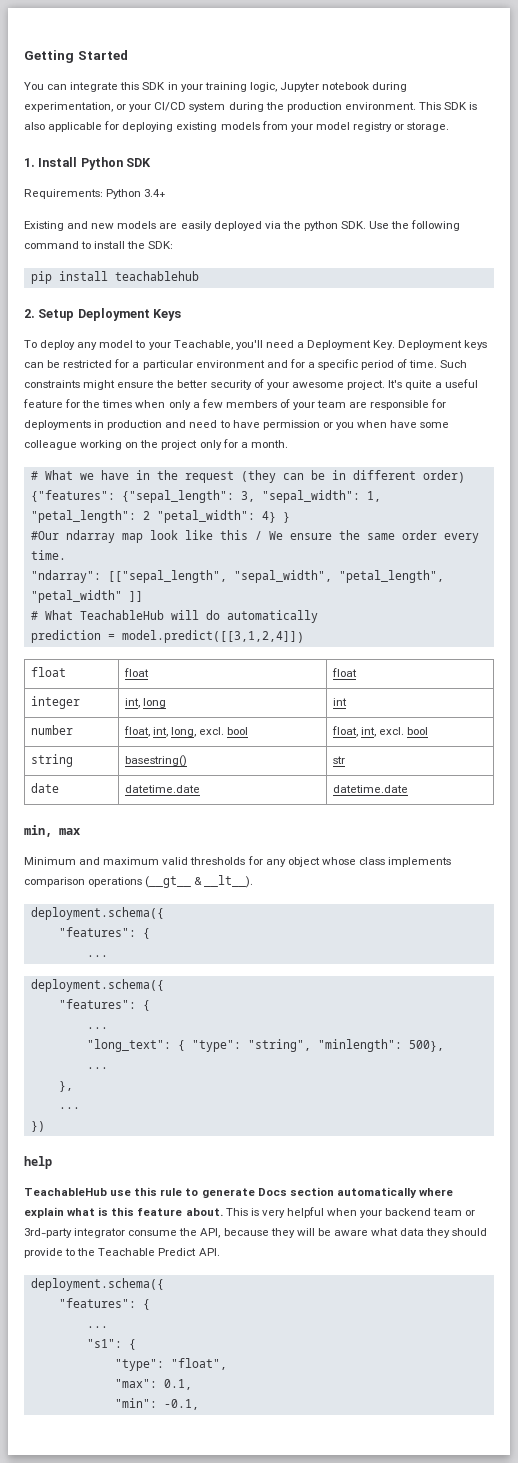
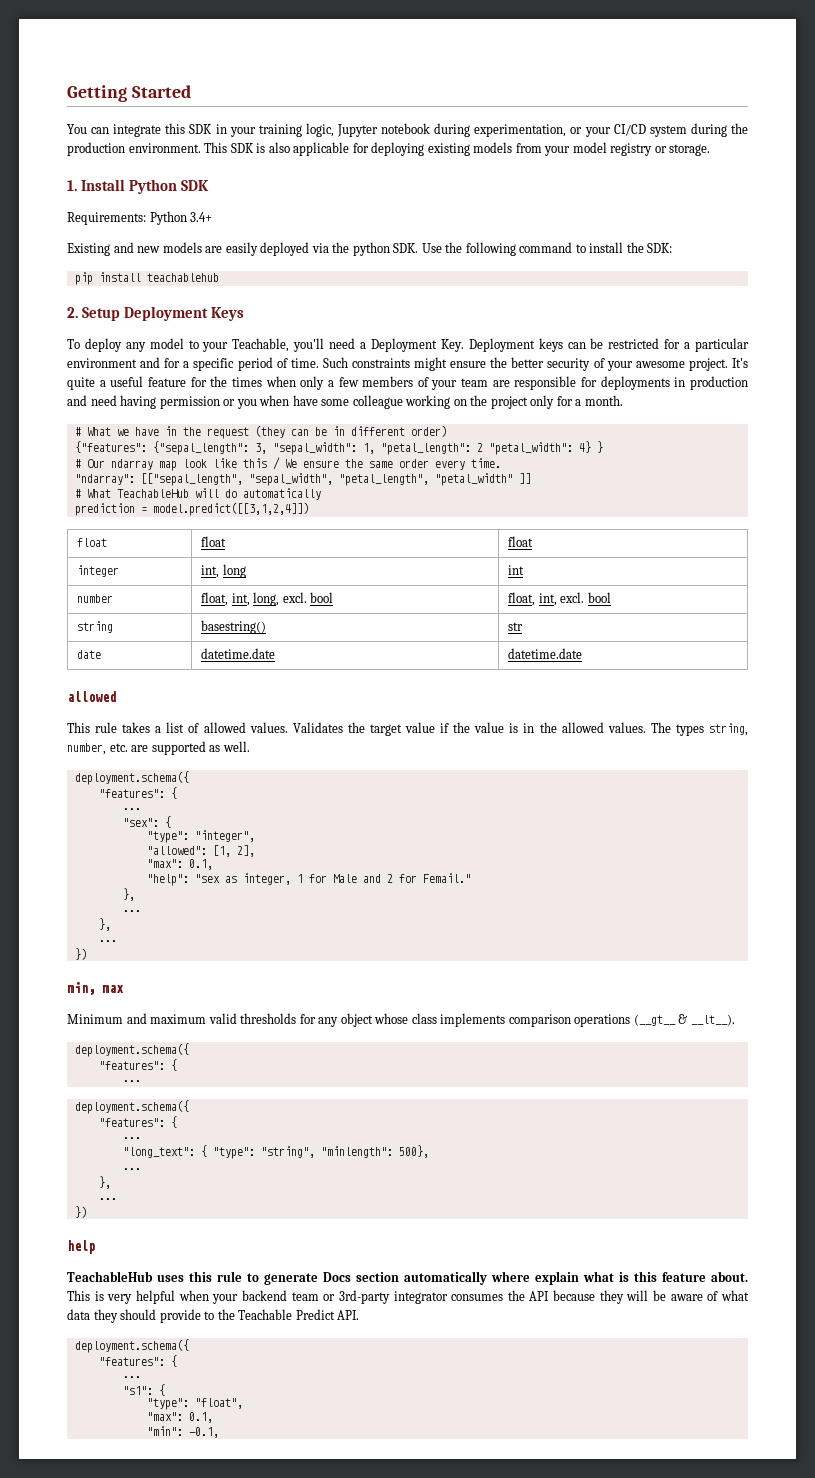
[219,420,260,428] to have -> [120,395,157,409] having
[30,531,59,540] #Our -> [74,459,105,468] # Our
(408, 789) none -> [67,691,116,702] [67,722,748,736] [67,741,250,755] [74,771,189,785] [98,787,177,799] [122,808,141,810] [122,816,171,828] [146,830,255,843] [146,845,255,857] [146,859,213,870] [146,873,471,886] [122,888,135,901] [122,910,141,912] [98,918,111,931] [98,940,117,942] [74,948,87,960] // allowed // This rule takes a list of allowed values. Validates the target value if the value is in the allowed values. The types string, number, etc. are supported as well. // deployment.schema({ // "features": { // ... // "sex": { // "type": "integer", // "allowed": [1, 2], // "max": 0.1, // "help": "sex as integer, 1 for Male and 2 for Femail." // }, // ... // }, // ... // })
[110,1190,132,1196] use -> [157,1274,184,1282] uses
[128,1228,221,1238] consume the API, -> [451,1290,550,1301] consumes the API
(368, 1233) none -> [707,1291,719,1301] of

